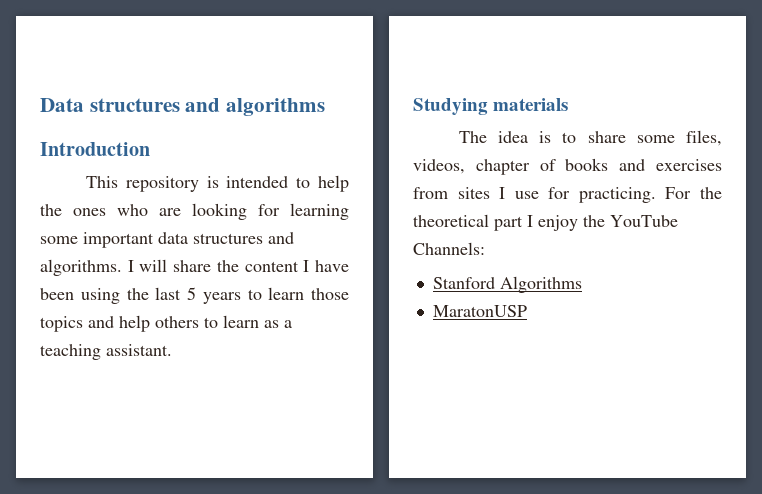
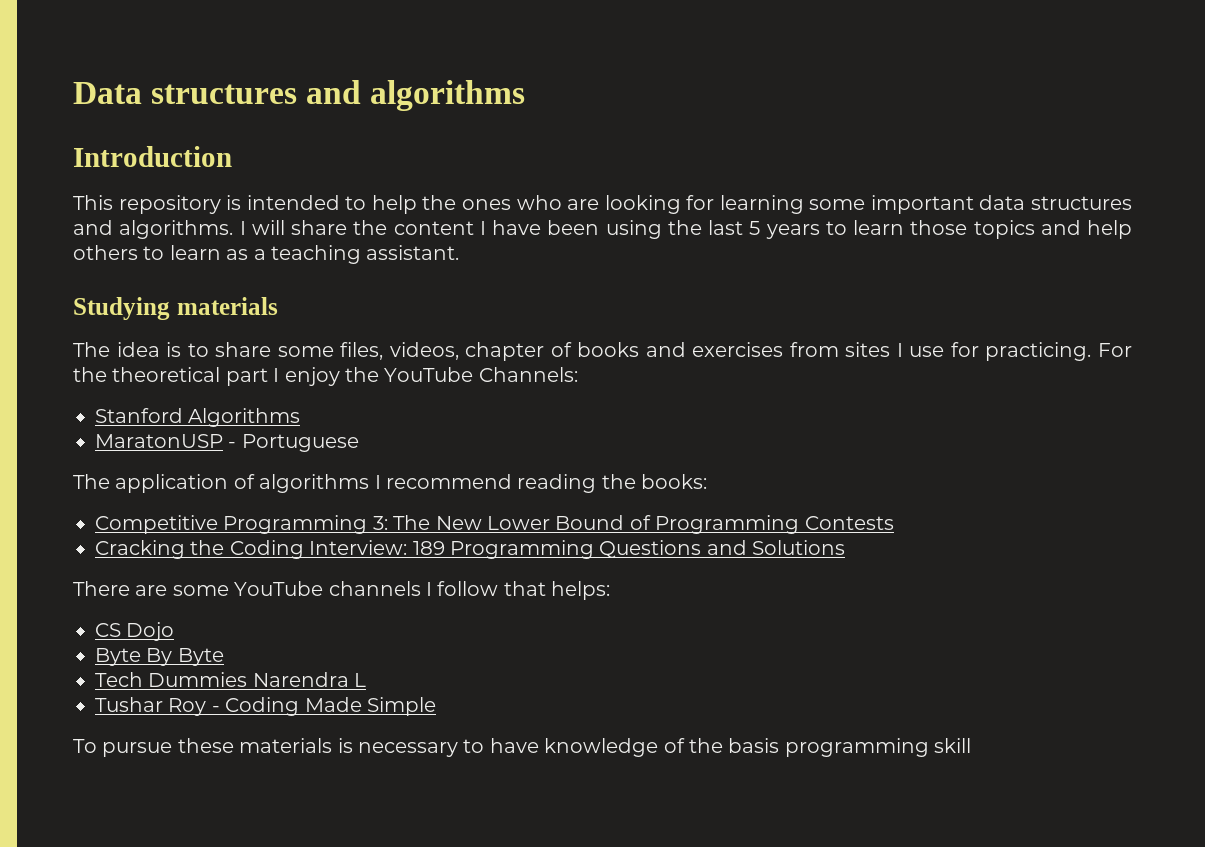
(527, 311) none -> [228,434,359,452] [73,474,708,493] [95,515,894,534] [95,540,846,559] [73,581,611,600] [95,622,175,641] [95,648,224,666] [95,672,367,687] [95,697,436,716] [73,738,972,757] - Portuguese // The application of algorithms I recommend reading the books: // Competitive Programming 3: The New Lower Bound of Programming Contests // Cracking the Coding Interview: 189 Programming Questions and Solutions // There are some YouTube channels I follow that helps: // CS Dojo // Byte By Byte // Tech Dummies Narendra L // Tushar Roy - Coding Made Simple // To pursue these materials is necessary to have knowledge of the basis programming skill

